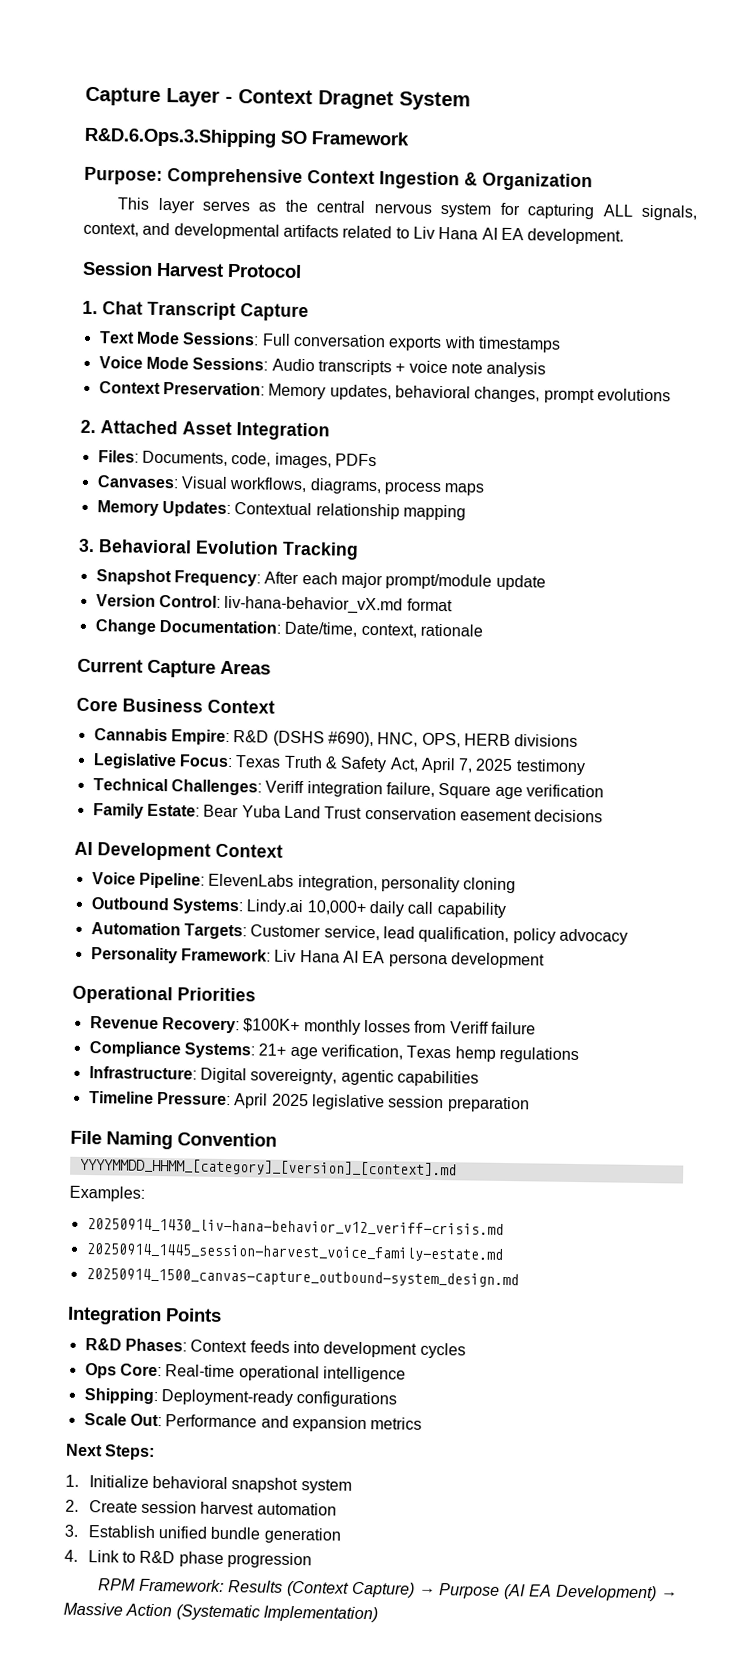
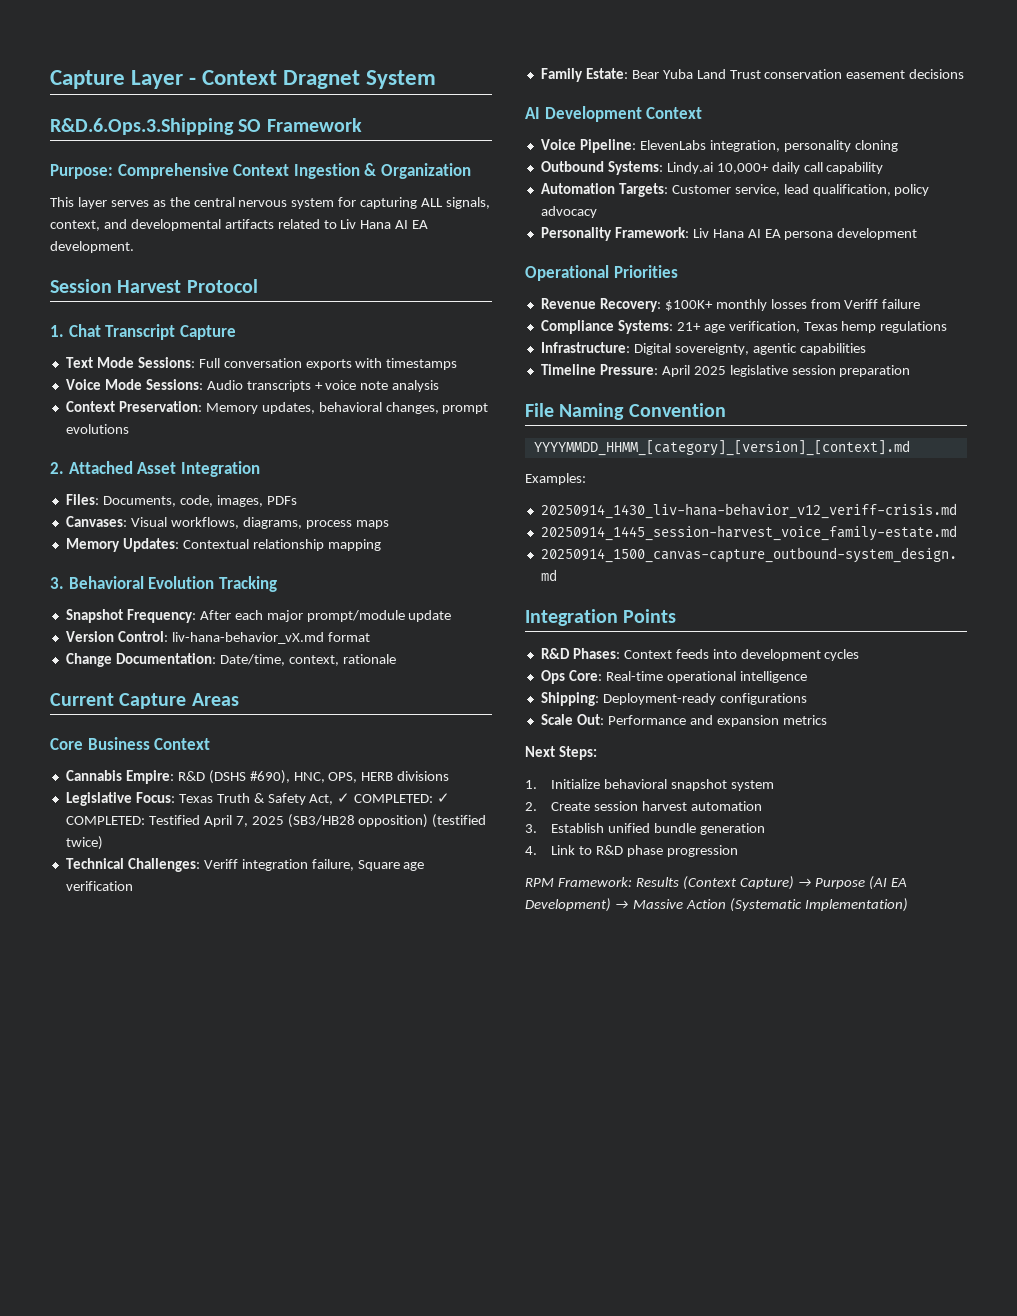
[420,757,586,776] April 7, 2025 testimony -> [337,793,451,803] [65,814,487,828] [65,836,103,850] ✓ COMPLETED: ✓ COMPLETED: Testified April 7, 2025 (SB3/HB28 opposition) (testified twice)

